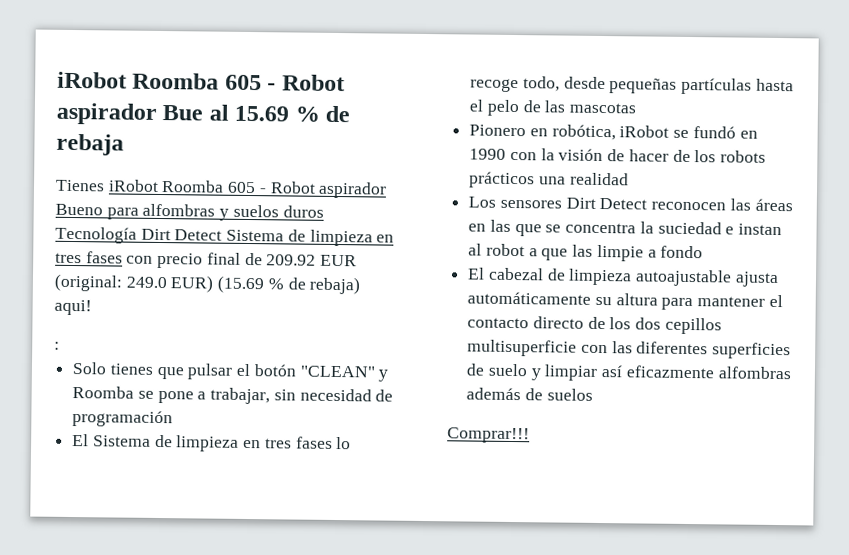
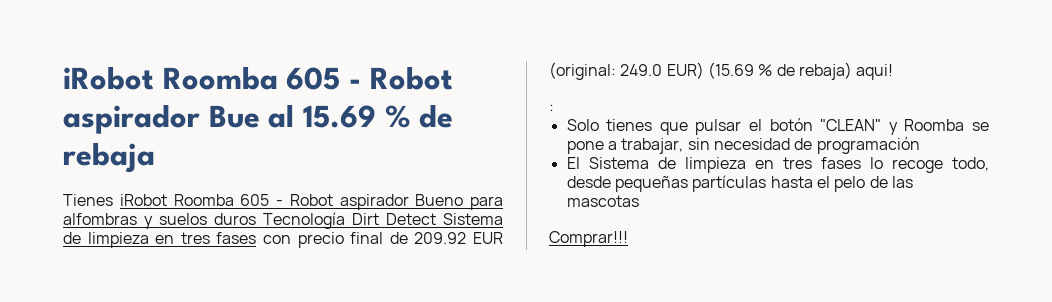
[469,124,758,141] [469,148,767,163] [469,171,629,189] [468,196,793,212] [468,219,783,237] [468,243,704,262] [467,267,779,288] [467,291,783,311] [467,316,722,335] [467,339,792,360] [466,363,792,381] [466,387,593,401] // Pionero en robótica, iRobot se fundó en 1990 con la visión de hacer de los robots prácticos una realidad // Los sensores Dirt Detect reconocen las áreas en las que se concentra la suciedad e instan al robot a que las limpie a fondo // El cabezal de limpieza autoajustable ajusta automáticamente su altura para mantener el contacto directo de los dos cepillos multisuperficie con las diferentes superficies de suelo y limpiar así eficazmente alfombras además de suelos -> (639, 201) none

